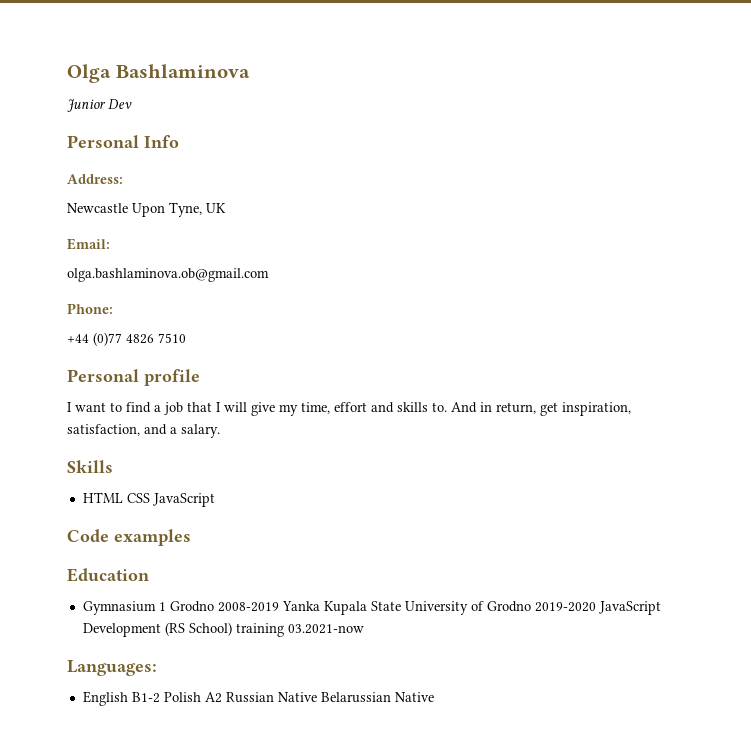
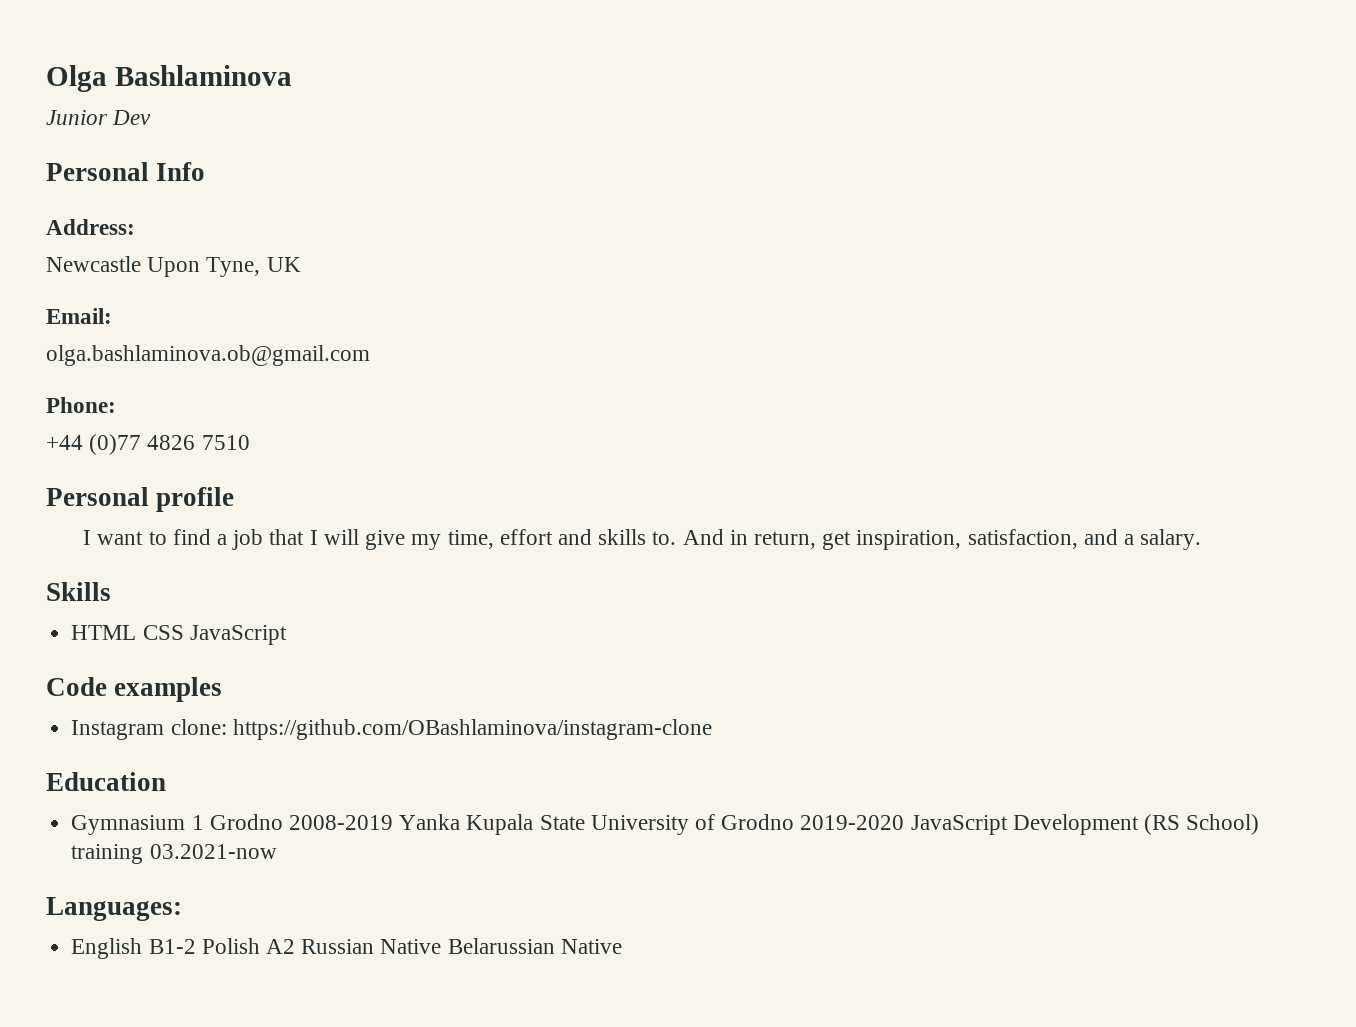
(191, 537) none -> [71,719,712,740] // Instagram clone: https://github.com/OBashlaminova/instagram-clone

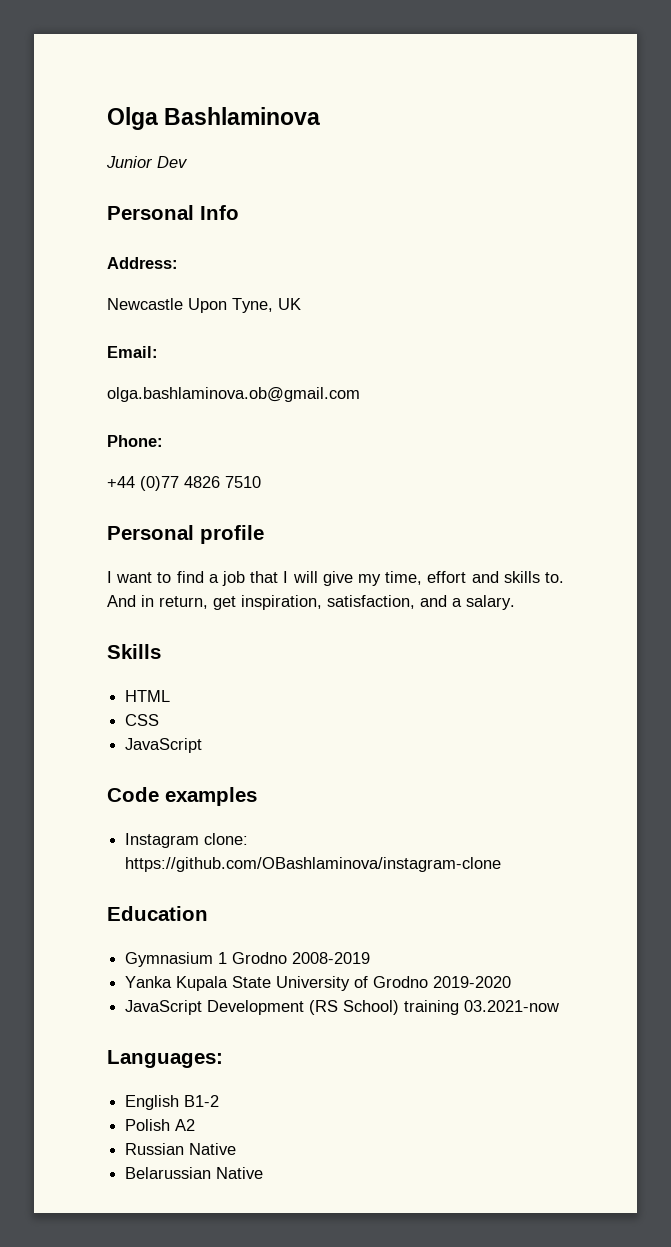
(137, 632) none -> (171, 696) //
(184, 632) none -> (160, 720) //
(393, 822) none -> (371, 958) //
(905, 822) none -> (512, 982) //
(196, 946) none -> (220, 1101) //
(295, 946) none -> (196, 1125) //
(442, 946) none -> (237, 1149) //

